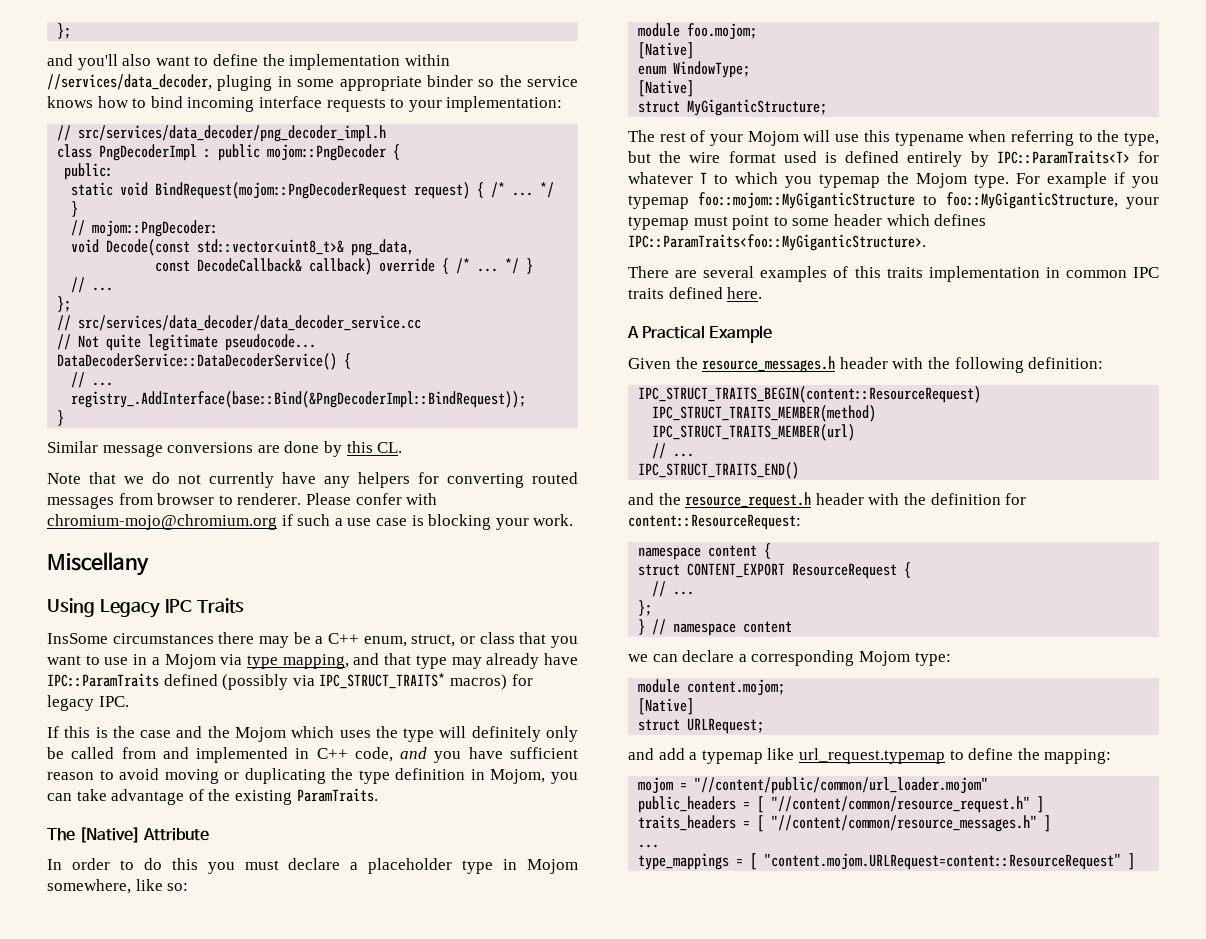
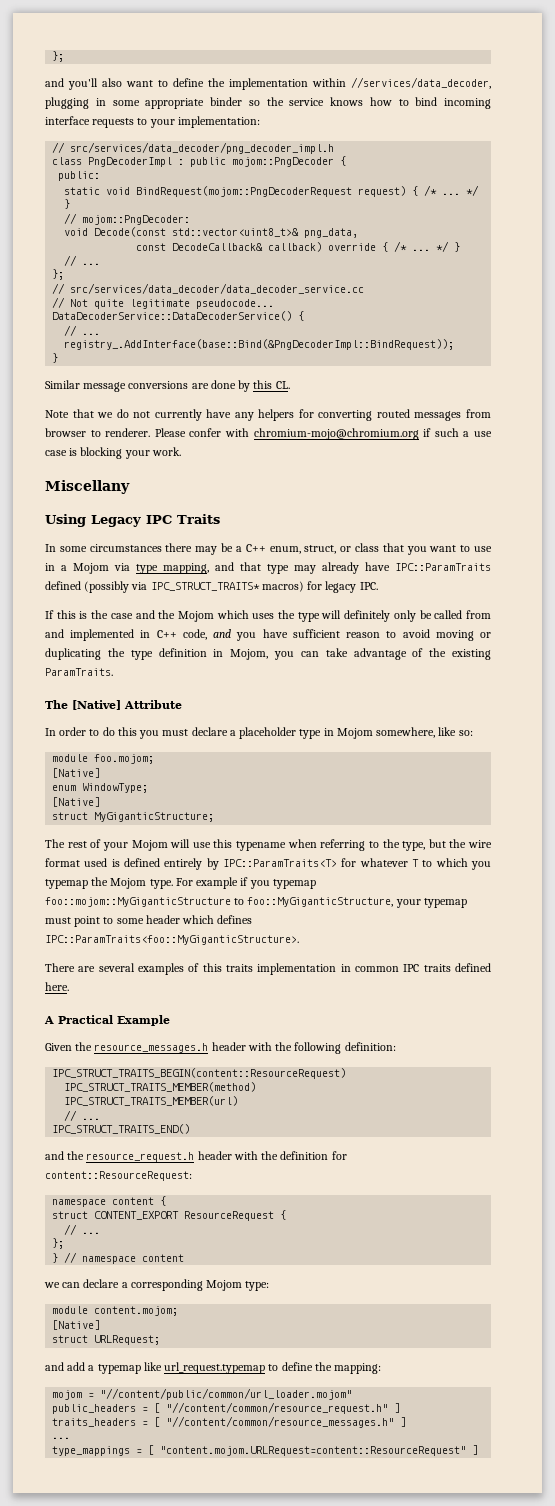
[217,75,273,91] pluging -> [45,97,89,109] plugging
[47,633,108,644] InsSome -> [45,544,87,552] In some

